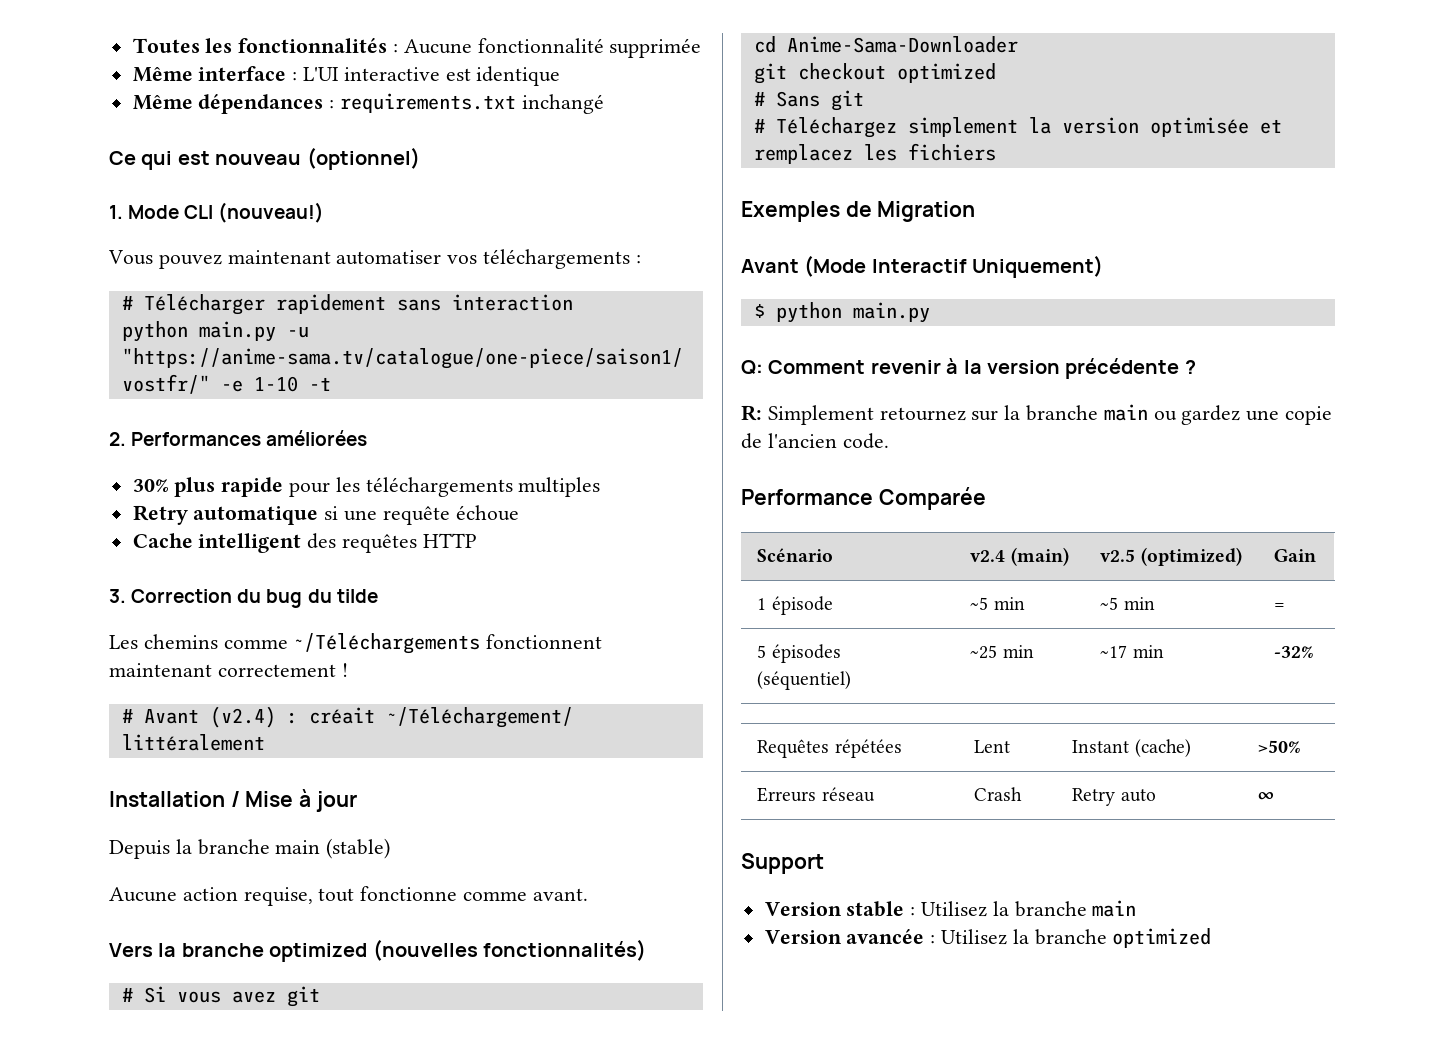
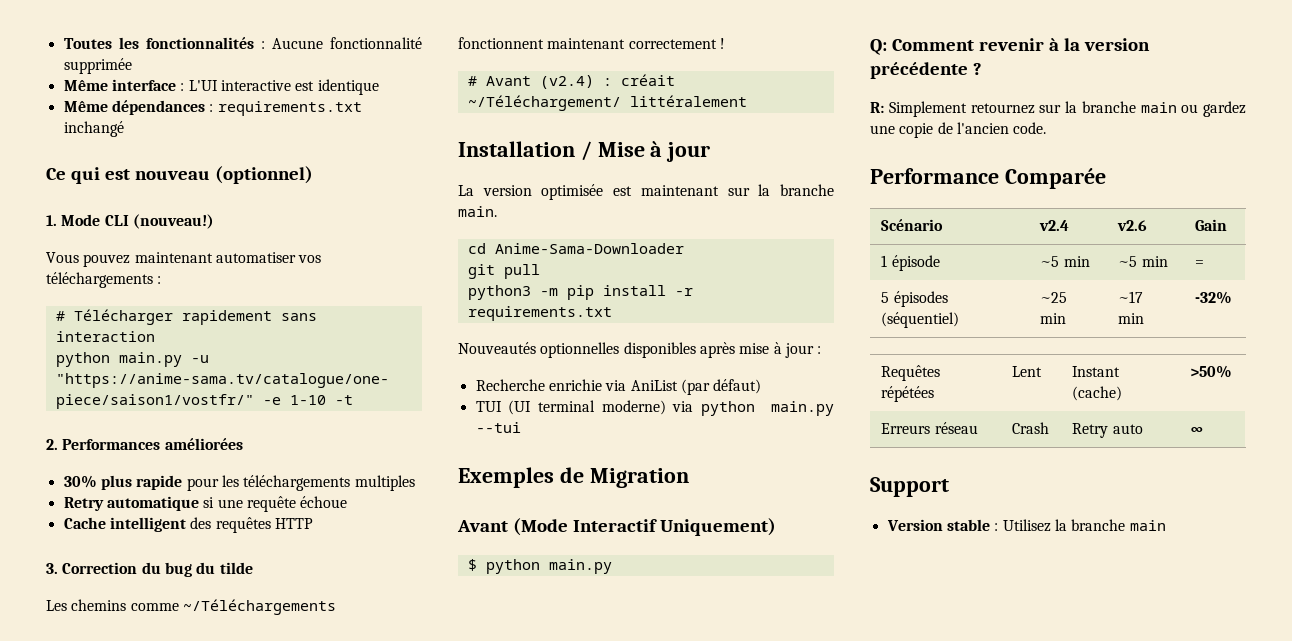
[109,838,391,859] [109,886,588,906] [109,939,646,962] [121,986,320,1007] [753,36,1018,53] [753,63,996,84] [753,90,864,111] [753,117,1282,138] [753,143,996,164] Depuis la branche main (stable) // Aucune action requise, tout fonctionne comme avant. // Vers la branche optimized (nouvelles fonctionnalités) // # Si vous avez git // cd Anime-Sama-Downloader // git checkout optimized // # Sans git // # Téléchargez simplement la version optimisée et remplacez les fichiers -> [458,184,834,200] [458,206,497,217] [467,243,684,254] [467,264,540,279] [467,285,693,300] [467,306,612,321] [458,342,822,358] [475,379,762,395] [475,400,834,416] [475,422,521,433] La version optimisée est maintenant sur la branche main. // cd Anime-Sama-Downloader // git pull // python3 -m pip install -r requirements.txt // Nouveautés optionnelles disponibles après mise à jour : // Recherche enrichie via AniList (par défaut) // TUI (UI terminal moderne) via python main.py --tui
[1010,547,1069,566] [1100,547,1242,566] (main) | v2.5 (optimized) -> [1117,220,1148,231] | v2.6
[764,928,1212,948] // Version avancée : Utilisez la branche optimized -> (1166, 525) none

